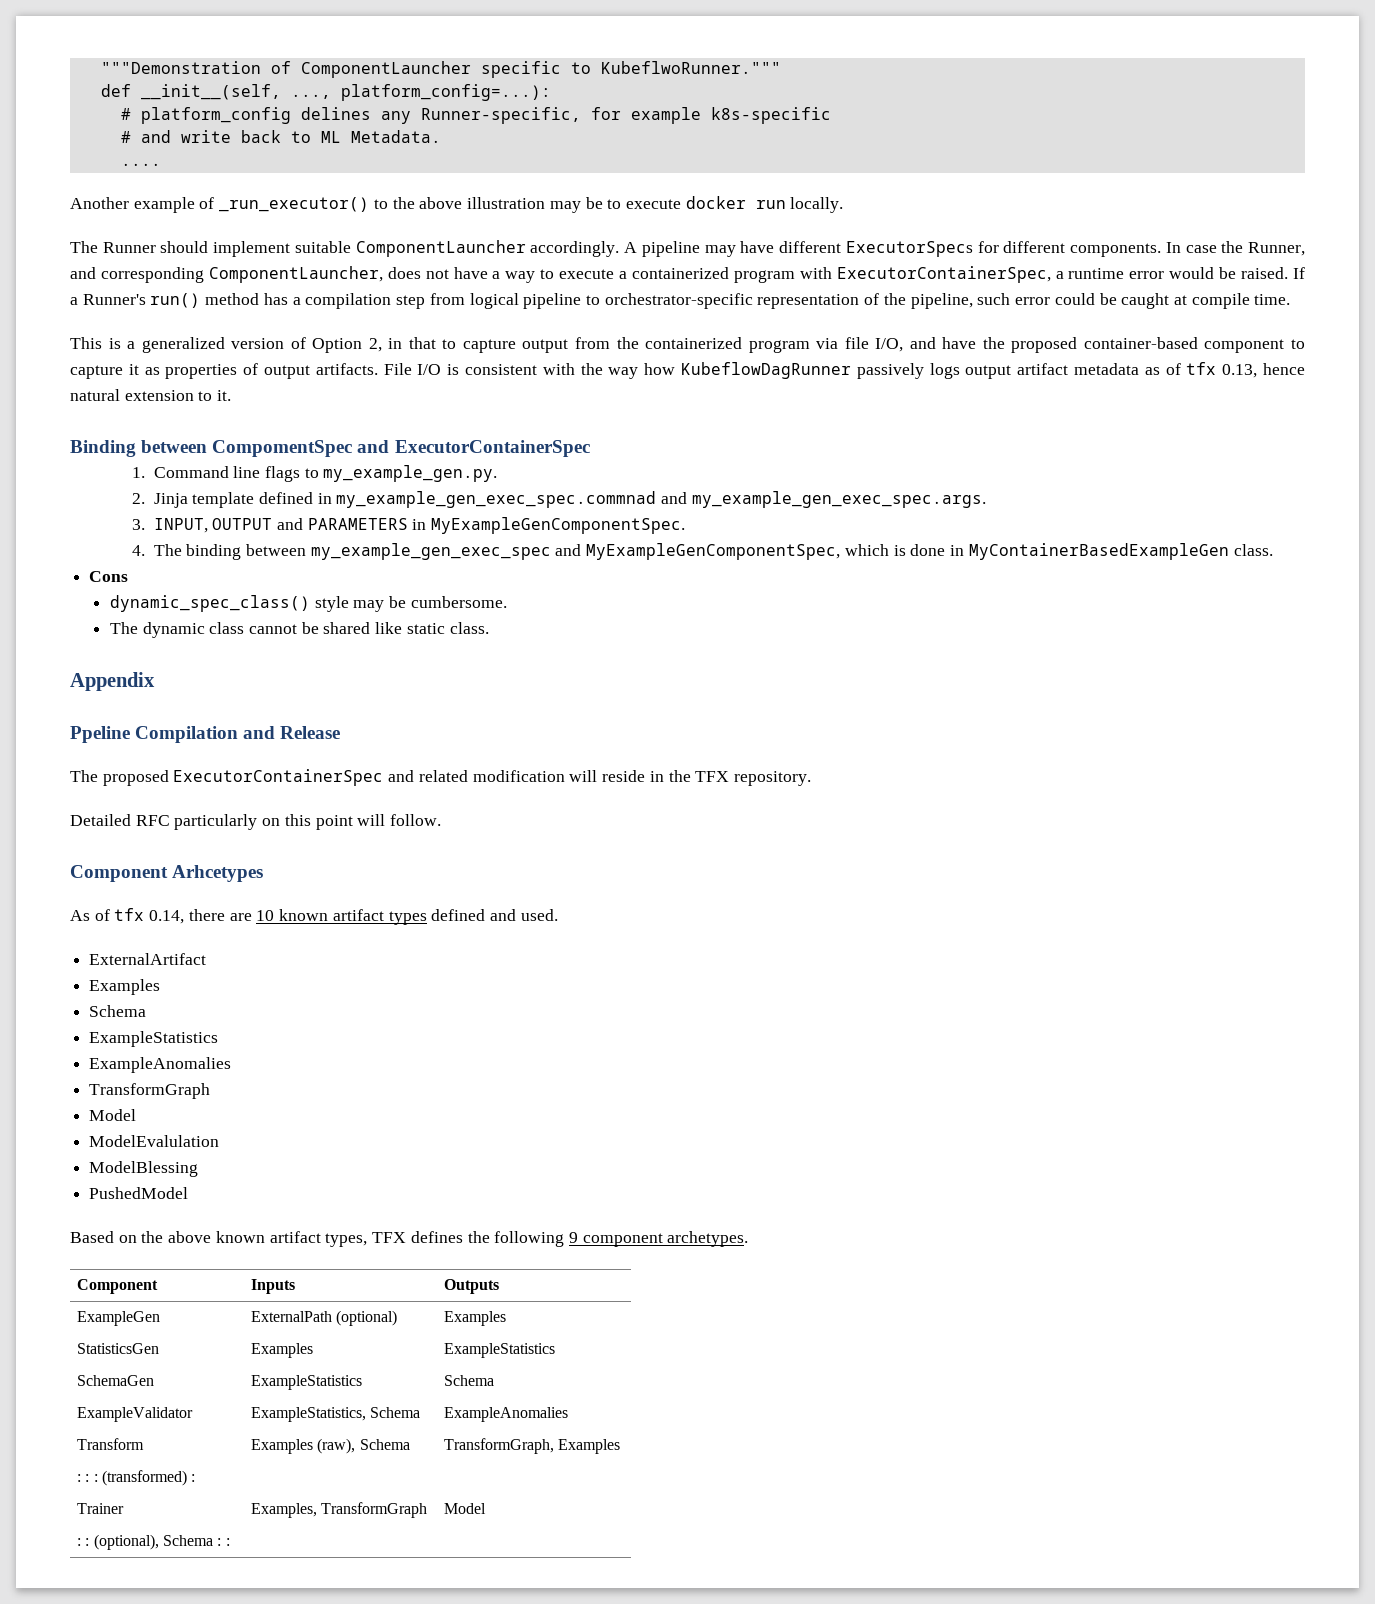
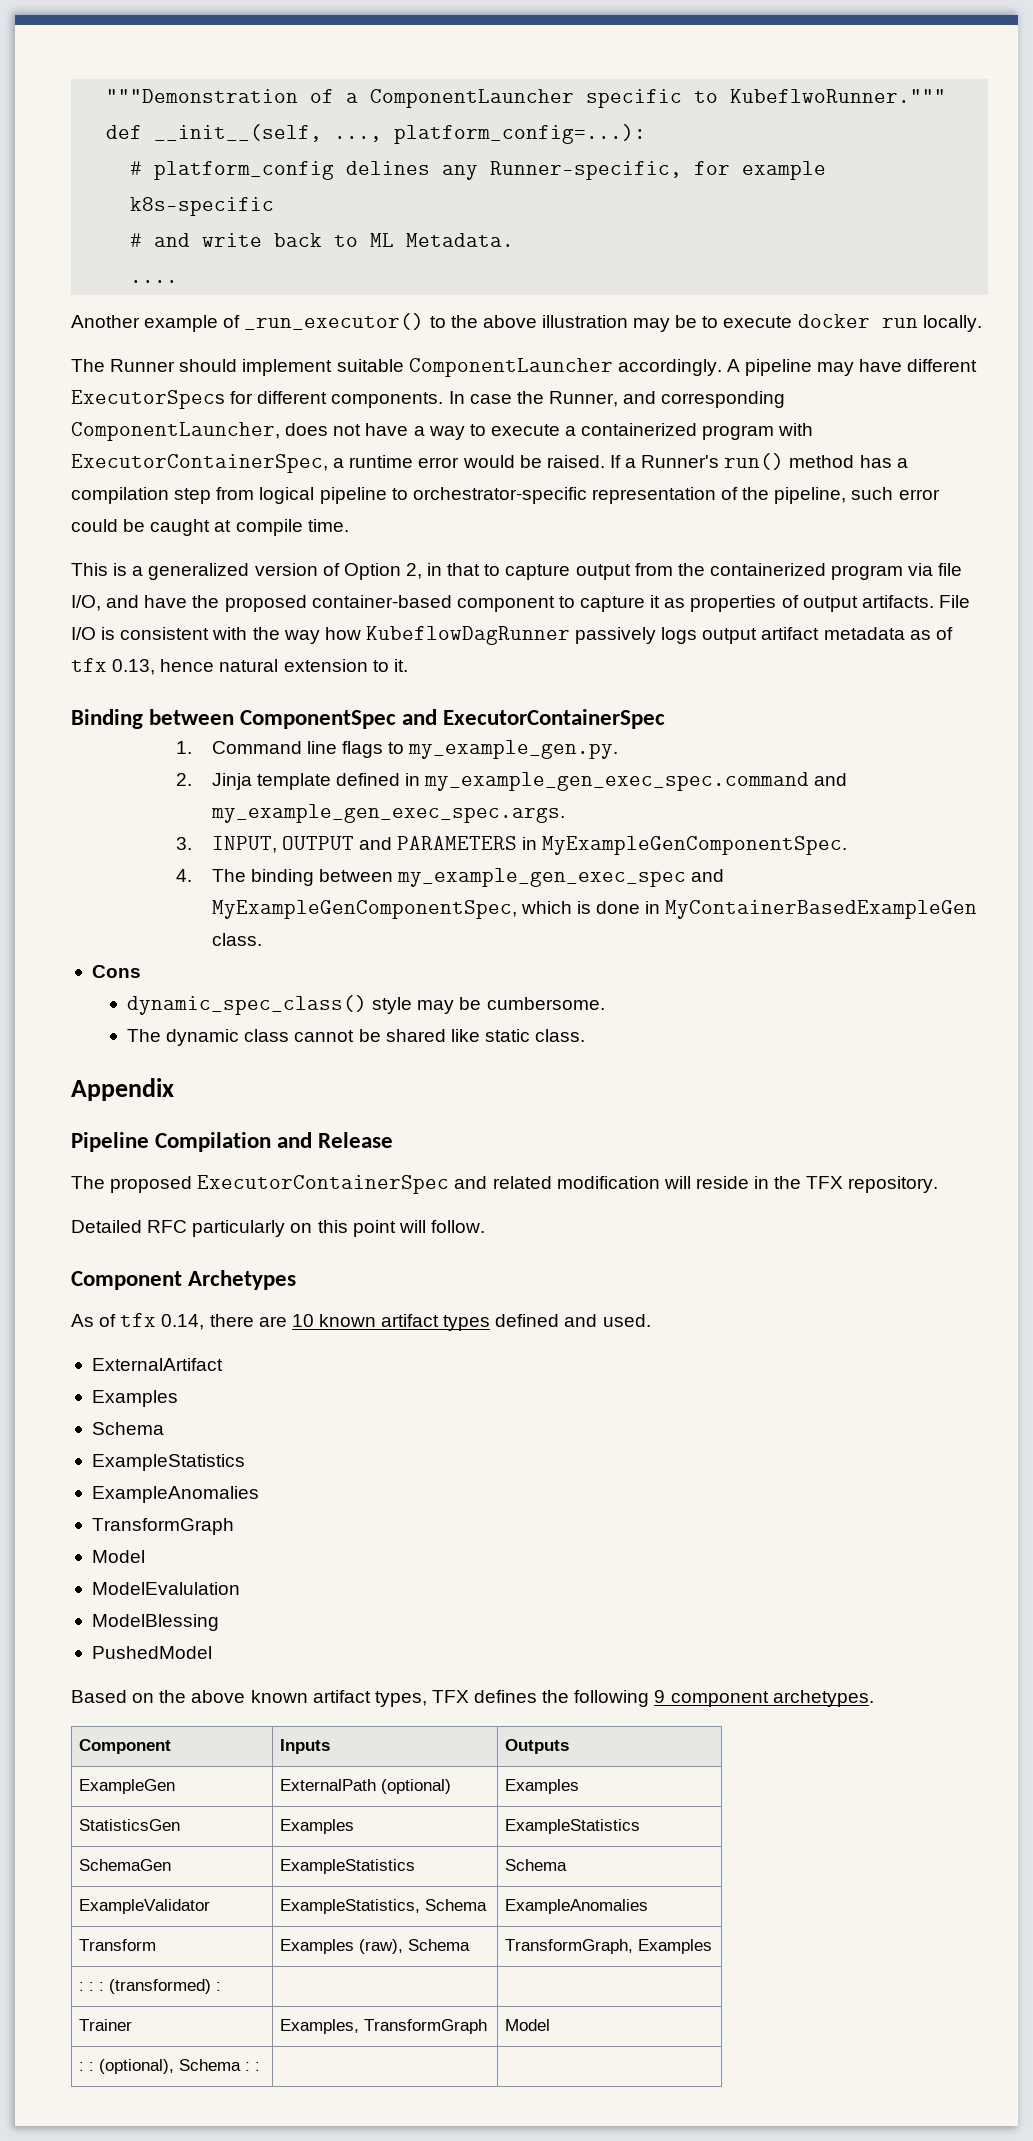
(291, 67) none -> [346,93,359,103] a
[212,440,353,457] CompomentSpec -> [240,710,397,729] ComponentSpec
[336,491,657,508] my_example_gen_exec_spec.commnad -> [424,772,810,791] my_example_gen_exec_spec.command
[70,726,130,743] Ppeline -> [71,1132,149,1152] Pipeline
[172,865,264,882] Arhcetypes -> [188,1270,297,1290] Archetypes

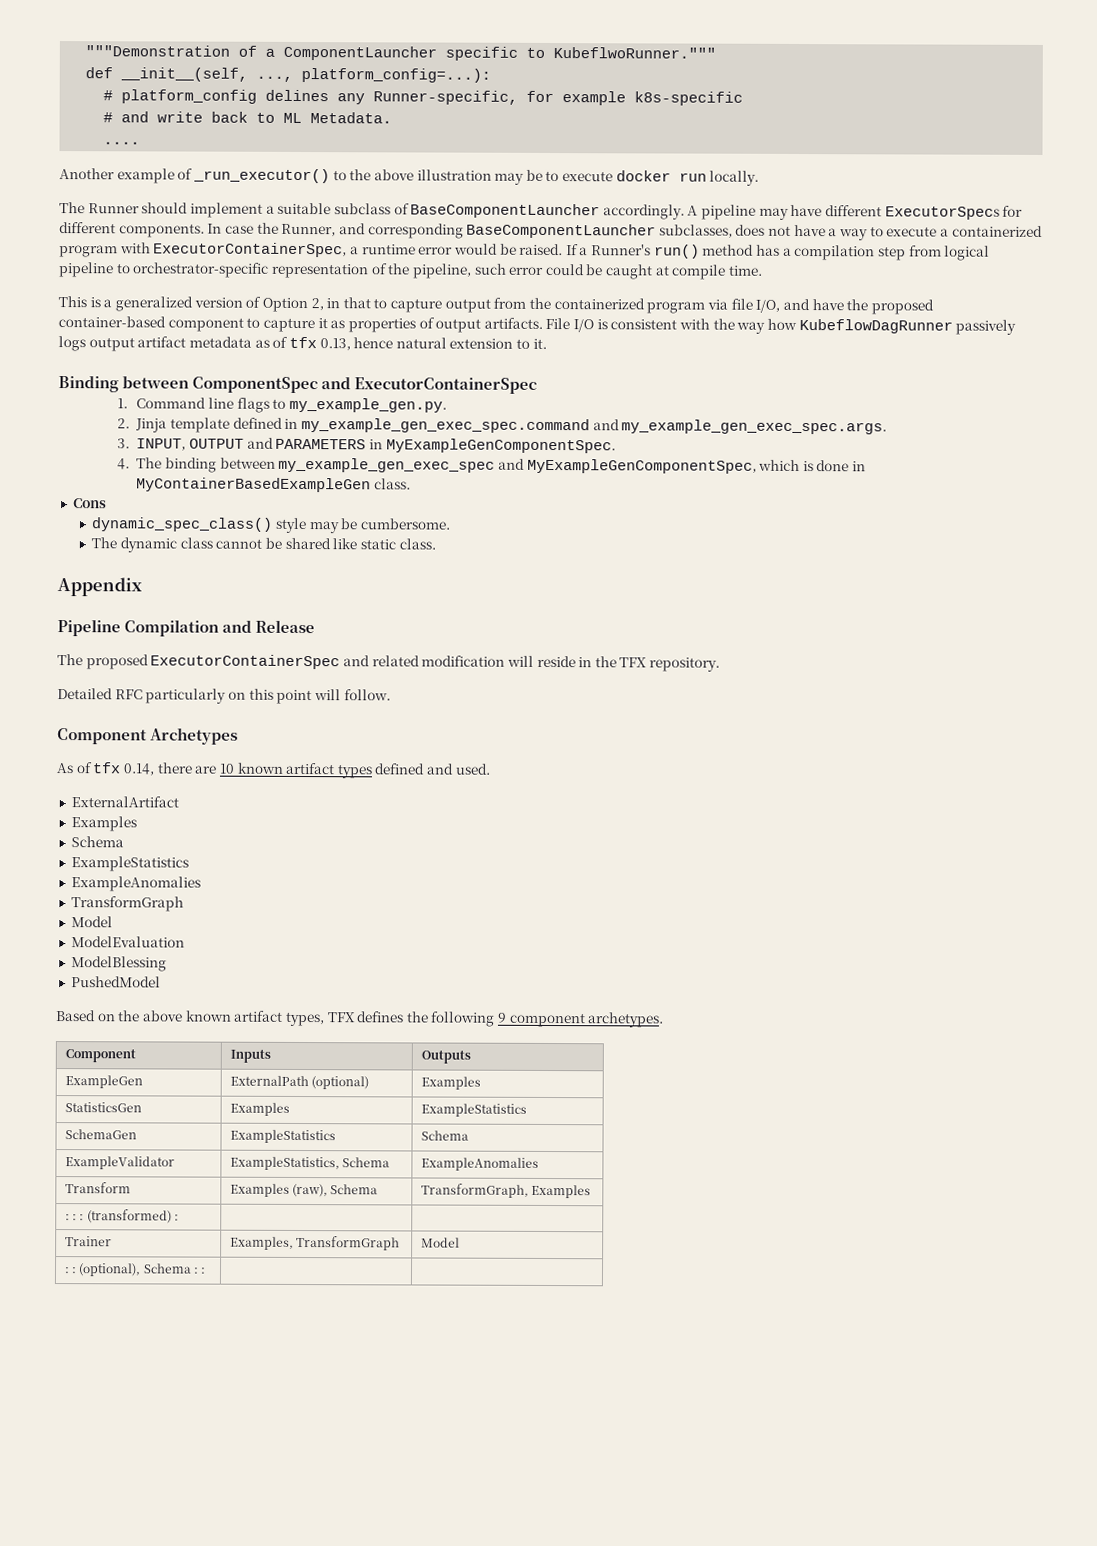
[336,358,613,377] suitable ComponentLauncher -> [265,202,601,219] a suitable subclass of BaseComponentLauncher
[71,422,280,441] ComponentLauncher, -> [466,223,733,239] BaseComponentLauncher subclasses,
[91,1582,240,1595] ModelEvalulation -> [70,936,185,948] ModelEvaluation

